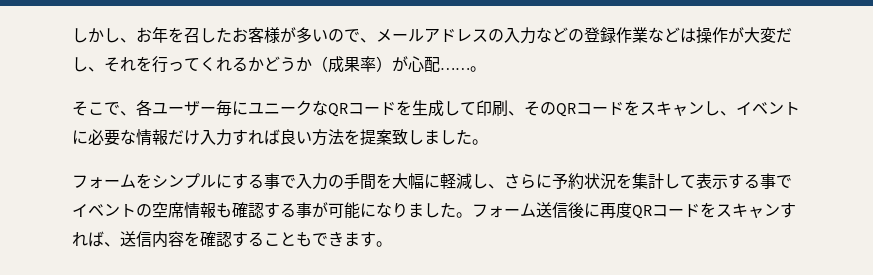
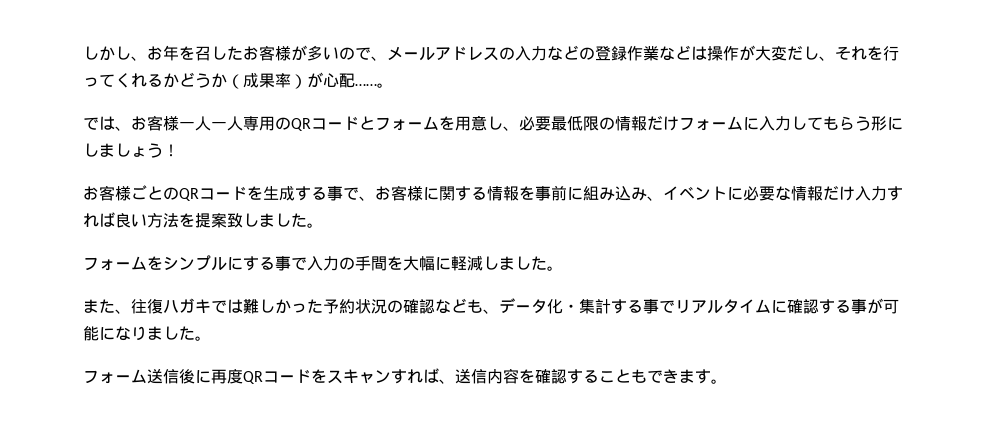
[72,100,720,117] そこで、各ユーザー毎にユニークなQRコードを生成して印刷、そのQRコードをスキャンし -> [83,115,903,131] [83,143,179,158] [83,185,647,201] では、お客様一人一人専用のQRコードとフォームを用意し、必要最低限の情報だけフォームに入力してもらう形にしましょう！ // お客様ごとのQRコードを生成する事で、お客様に関する情報を事前に組み込み
[488,173,792,190] [72,202,232,219] 、さらに予約状況を集計して表示する事でイベントの空席情報も -> [499,256,563,271] [83,298,787,314] ました。 // また、往復ハガキでは難しかった予約状況の確認なども、データ化・集計する事でリアルタイムに
(472, 215) none -> (211, 338) //

